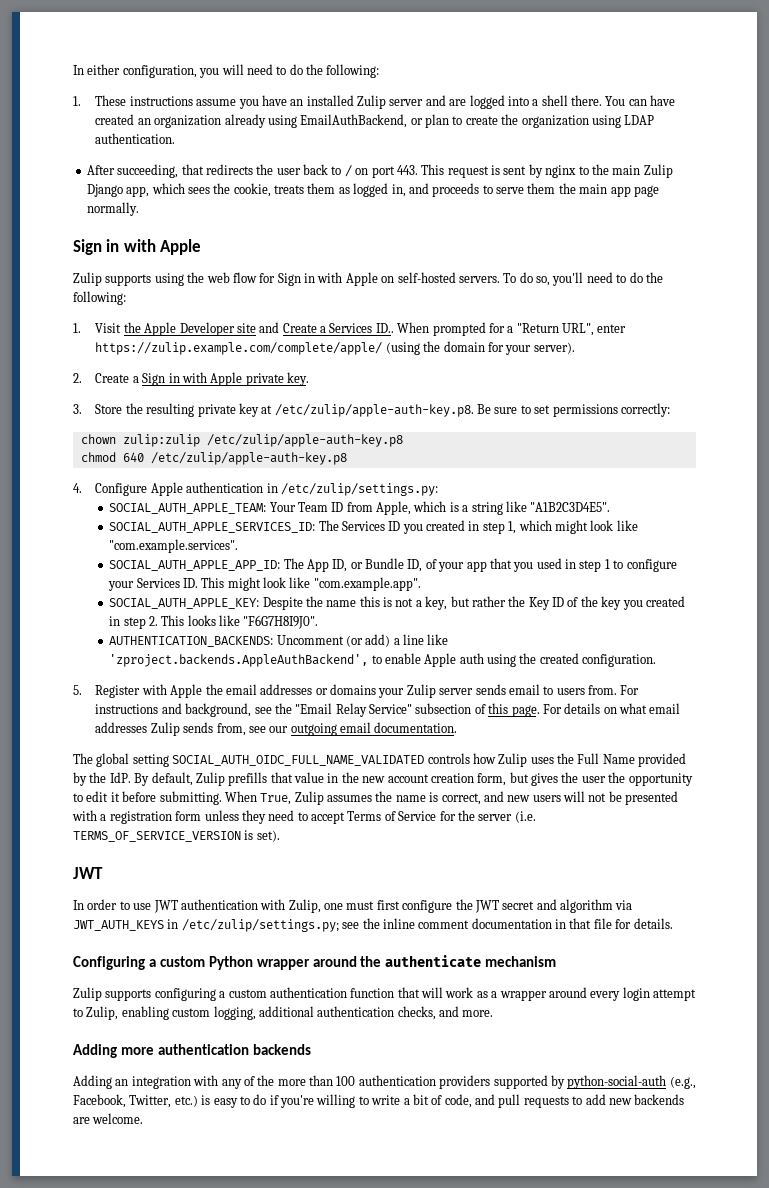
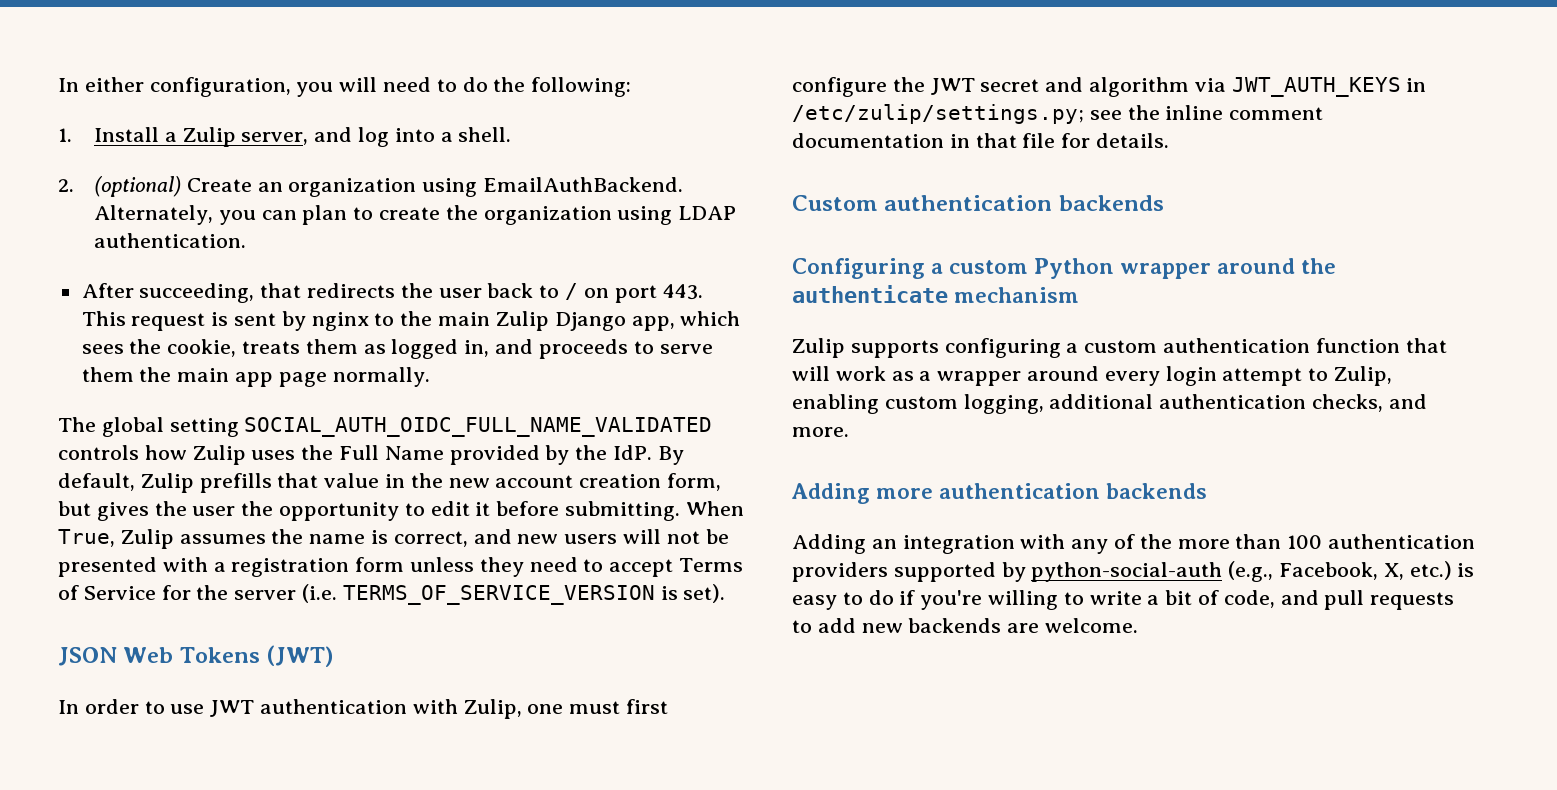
[95,95,676,109] [95,114,423,128] These instructions assume you have an installed Zulip server and are logged into a shell there. You can have created an organization already using EmailAuthBackend, or -> [93,127,512,147] [58,176,684,197] [93,205,297,225] Install a Zulip server, and log into a shell. // 2. (optional) Create an organization using EmailAuthBackend. Alternately, you can
[73,239,202,255] [73,272,663,286] [73,291,126,305] [73,322,627,336] [95,341,575,355] [73,372,309,386] [73,403,670,417] [80,434,403,447] [80,452,347,465] [73,482,438,496] [109,501,611,515] [109,520,638,534] [109,539,239,553] [109,558,677,572] [108,577,421,591] [109,596,685,610] [109,615,319,629] [109,634,449,647] [109,653,657,667] [73,684,640,698] [95,703,681,717] [95,722,458,736] // Sign in with Apple // Zulip supports using the web flow for Sign in with Apple on self-hosted servers. To do so, you'll need to do the following: // 1. Visit the Apple Developer site and Create a Services ID.. When prompted for a "Return URL", enter https://zulip.example.com/complete/apple/ (using the domain for your server). // 2. Create a Sign in with Apple private key. // 3. Store the resulting private key at /etc/zulip/apple-auth-key.p8. Be sure to set permissions correctly: // chown zulip:zulip /etc/zulip/apple-auth-key.p8 // chmod 640 /etc/zulip/apple-auth-key.p8 // 4. Configure Apple authentication in /etc/zulip/settings.py: // SOCIAL_AUTH_APPLE_TEAM: Your Team ID from Apple, which is a string like "A1B2C3D4E5". // SOCIAL_AUTH_APPLE_SERVICES_ID: The Services ID you created in step 1, which might look like "com.example.services". // SOCIAL_AUTH_APPLE_APP_ID: The App ID, or Bundle ID, of your app that you used in step 1 to configure your Services ID. This might look like "com.example.app". // SOCIAL_AUTH_APPLE_KEY: Despite the name this is not a key, but rather the Key ID of the key you created in step 2. This looks like "F6G7H8I9J0". // AUTHENTICATION_BACKENDS: Uncomment (or add) a line like 'zproject.backends.AppleAuthBackend', to enable Apple auth using the created configuration. // 5. Register with Apple the email addresses or domains your Zulip server sends email to users from. For instructions and background, see the "Email Relay Service" subsection of this page. For details on what email addresses Zulip sends from, see our outgoing email documentation. -> (430, 377) none
[73,867,103,879] JWT -> [58,645,333,667] JSON Web Tokens (JWT)
(673, 923) none -> [792,195,1164,211] // Custom authentication backends
[129,1095,172,1108] Twitter, -> [1383,563,1404,580] X,

